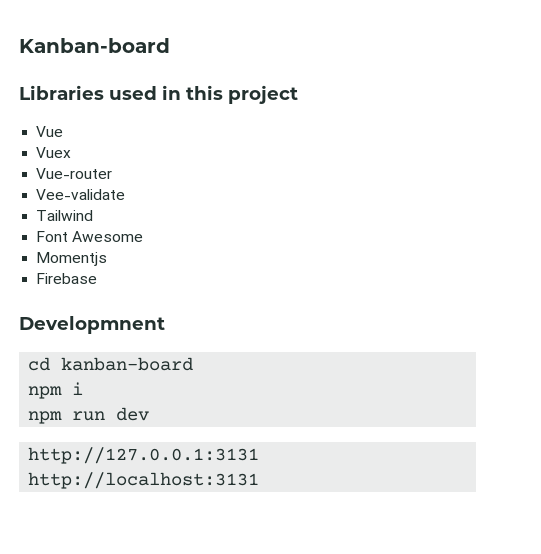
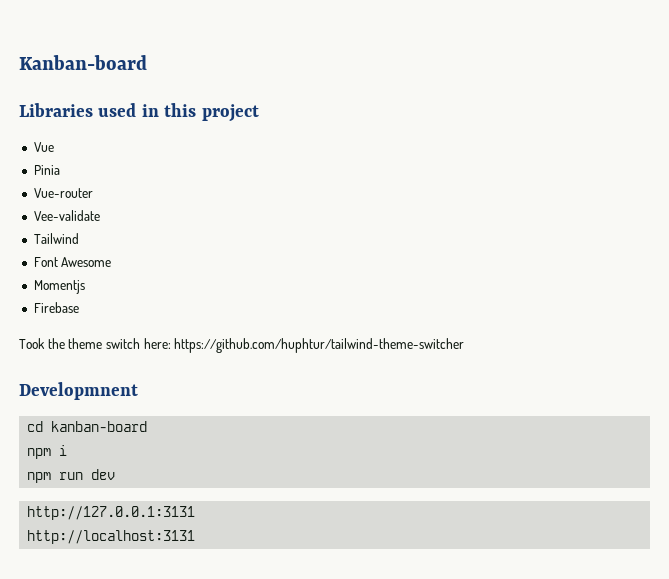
[36,147,72,158] Vuex -> [33,165,60,175] Pinia
(98, 278) none -> [19,338,465,353] // Took the theme switch here: https://github.com/huphtur/tailwind-theme-switcher

